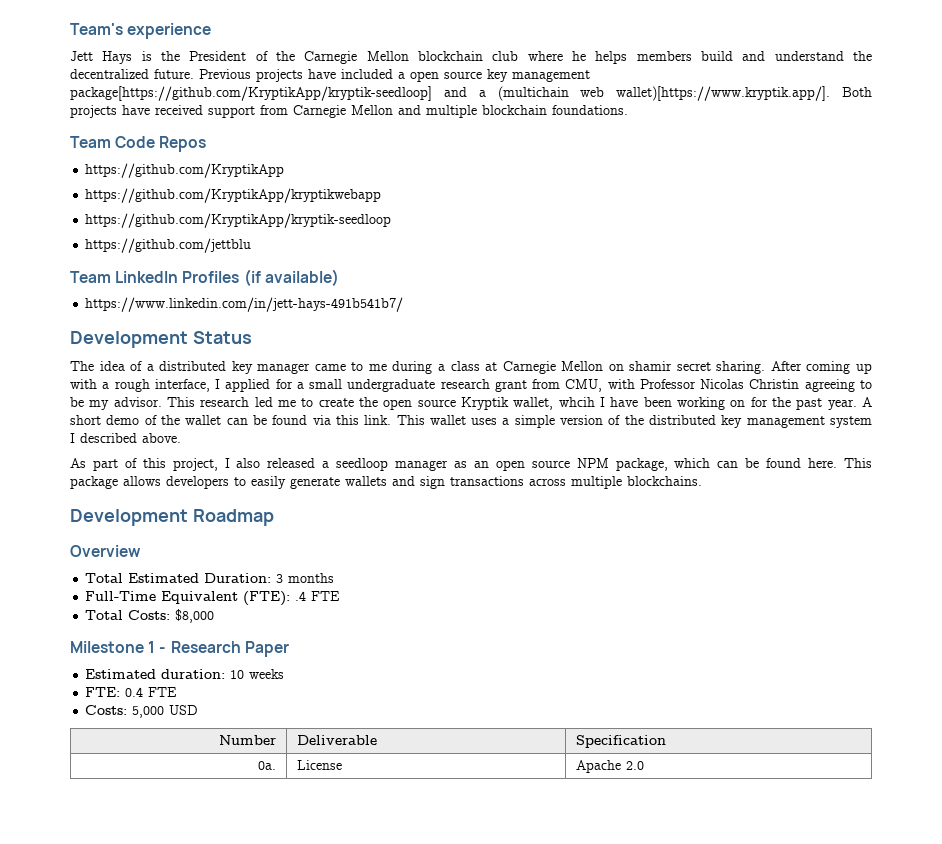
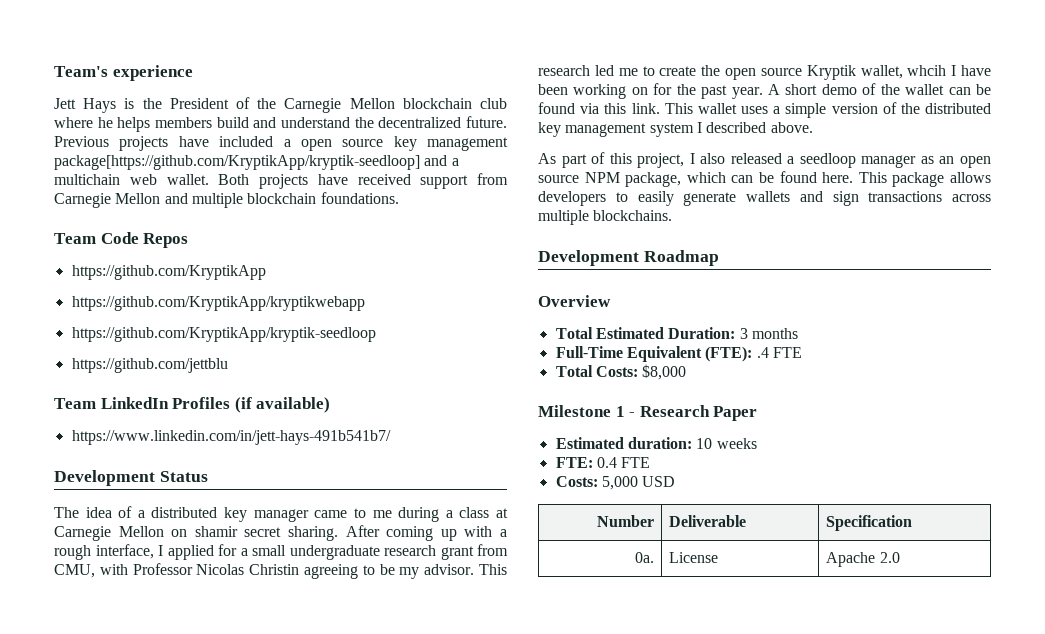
[497,86,831,101] (multichain web wallet)[https://www.kryptik.app/]. -> [54,174,209,185] multichain web wallet.

